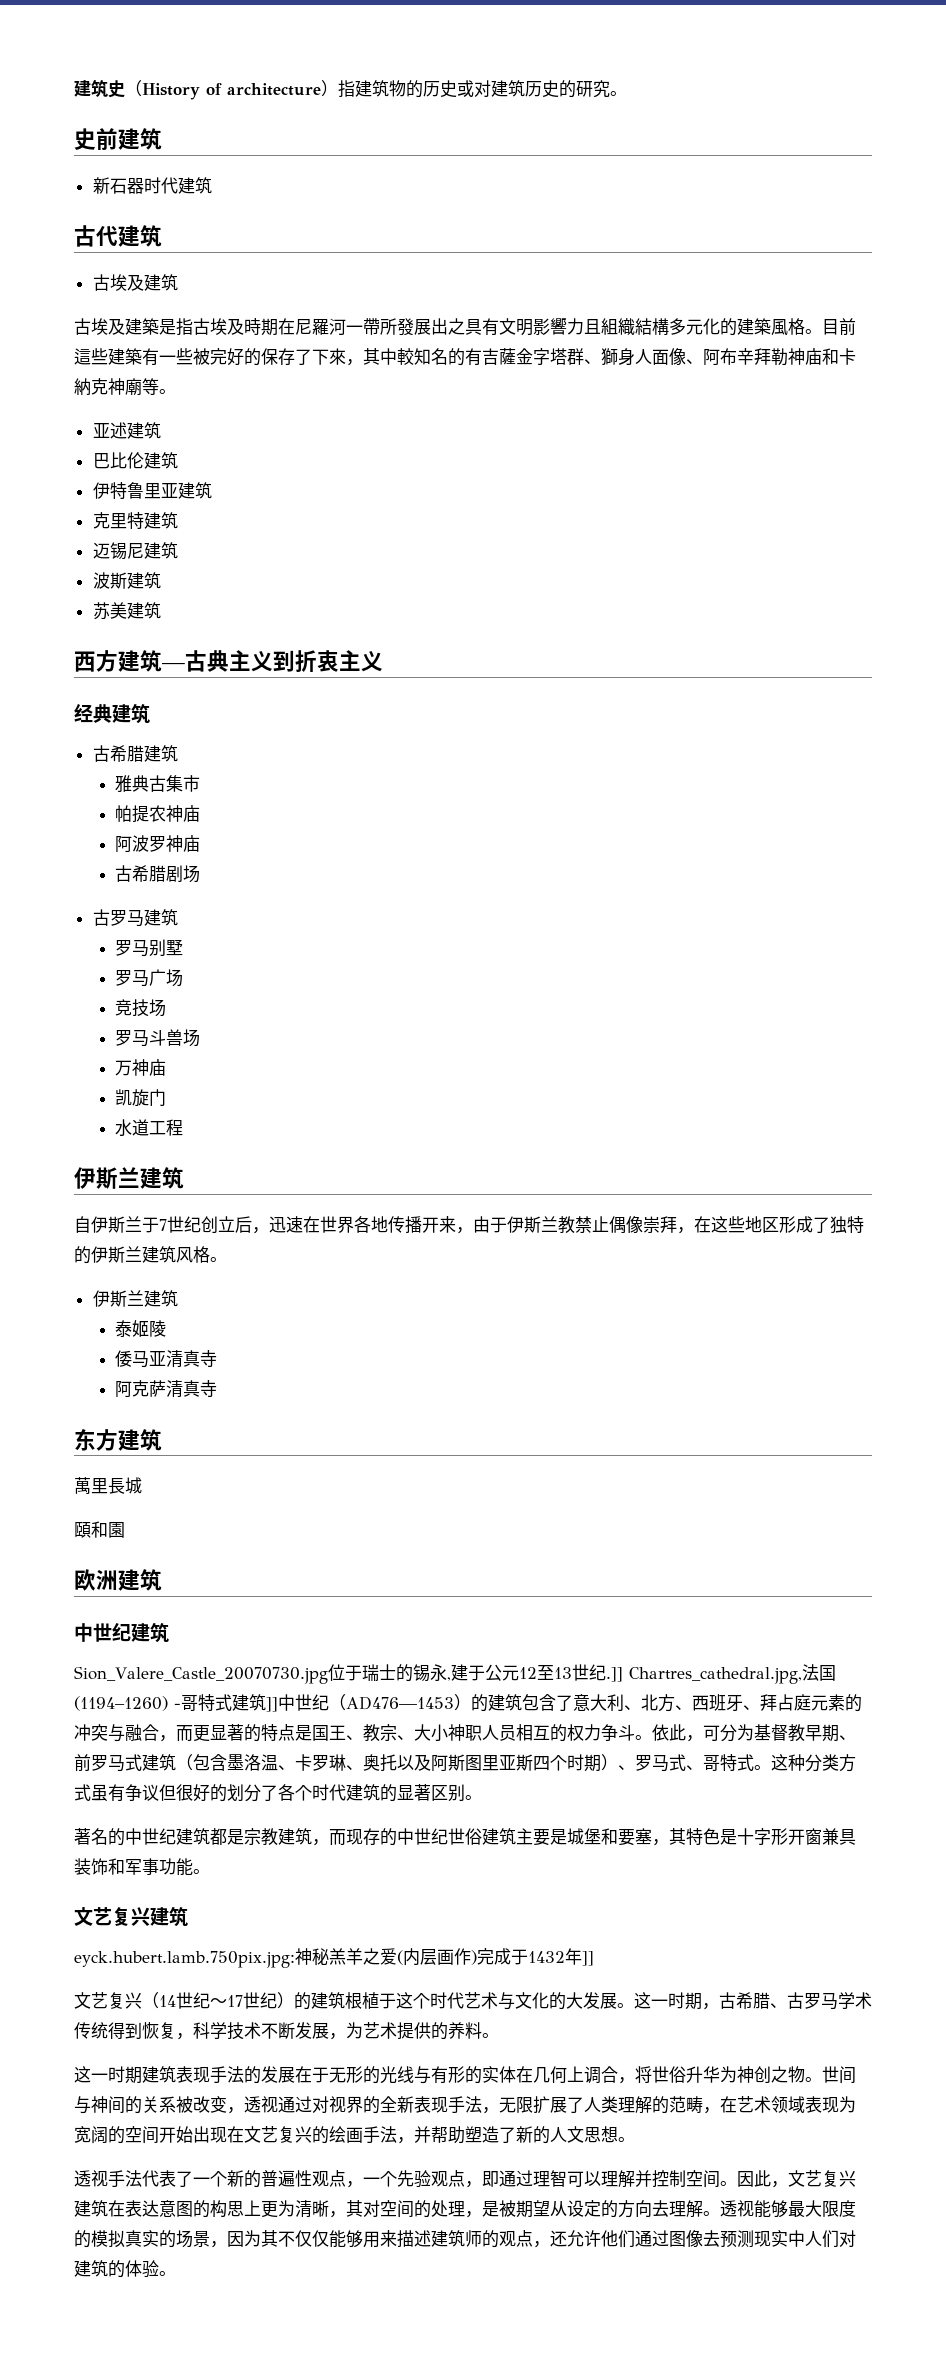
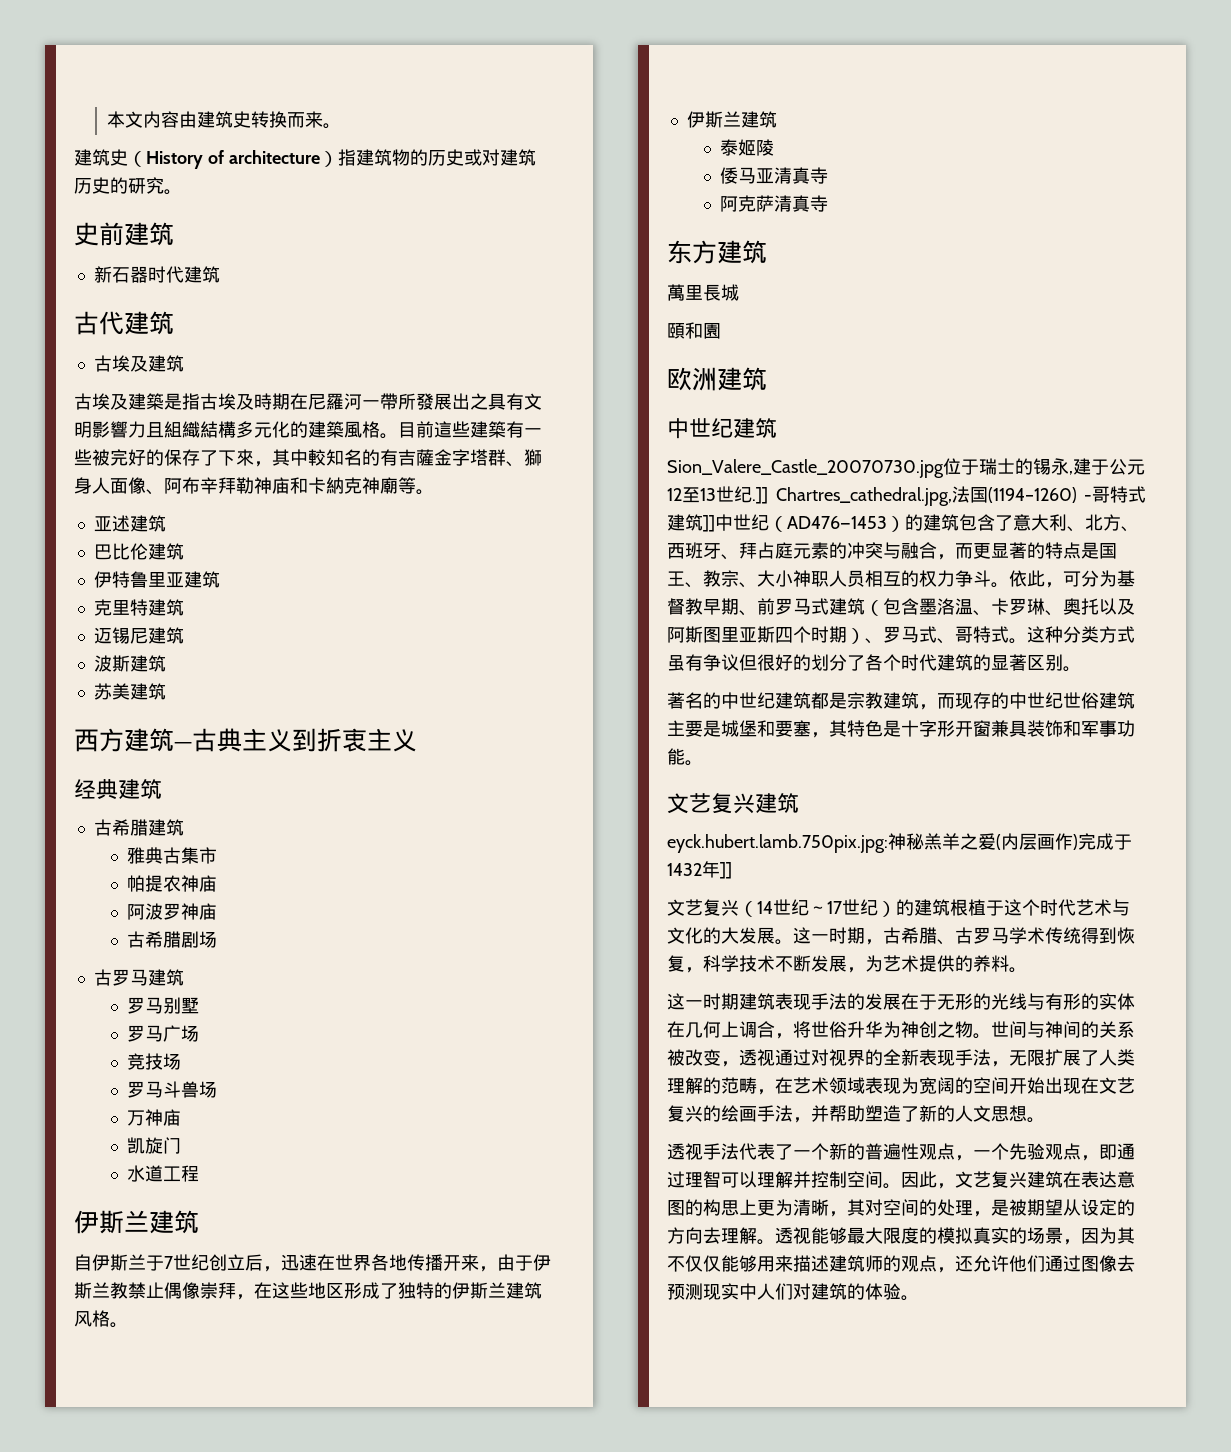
(74, 88) none -> [107,111,342,129] 本文内容由建筑史转换而来。 //

